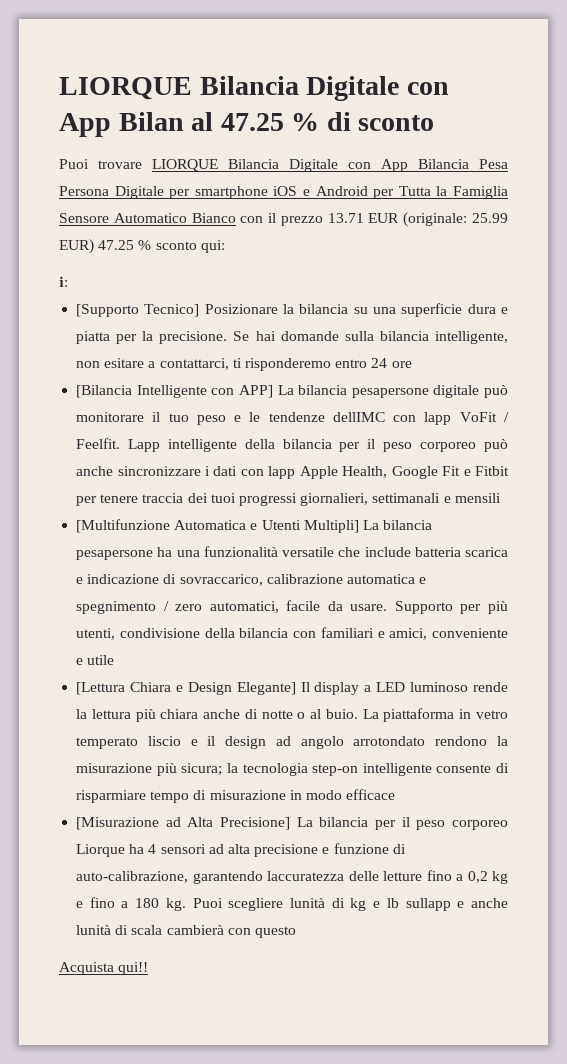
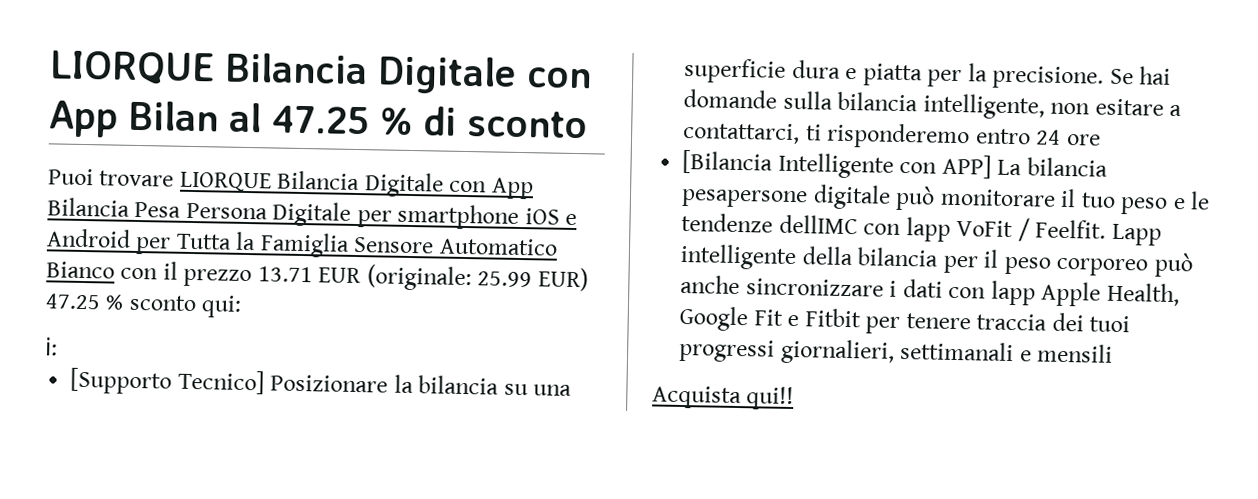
[76,519,433,533] [76,546,508,560] [76,574,427,586] [76,600,509,614] [76,627,508,640] [76,655,115,665] [76,682,508,695] [76,708,509,722] [76,736,508,749] [76,763,509,776] [76,789,396,803] [76,817,508,830] [76,843,406,857] [76,870,508,884] [76,897,508,911] [76,925,296,938] // [Multifunzione Automatica e Utenti Multipli] La bilancia pesapersone ha una funzionalità versatile che include batteria scarica e indicazione di sovraccarico, calibrazione automatica e spegnimento / zero automatici, facile da usare. Supporto per più utenti, condivisione della bilancia con familiari e amici, conveniente e utile // [Lettura Chiara e Design Elegante] Il display a LED luminoso rende la lettura più chiara anche di notte o al buio. La piattaforma in vetro temperato liscio e il design ad angolo arrotondato rendono la misurazione più sicura; la tecnologia step-on intelligente consente di risparmiare tempo di misurazione in modo efficace // [Misurazione ad Alta Precisione] La bilancia per il peso corporeo Liorque ha 4 sensori ad alta precisione e funzione di auto-calibrazione, garantendo laccuratezza delle letture fino a 0,2 kg e fino a 180 kg. Puoi scegliere lunità di kg e lb sullapp e anche lunità di scala cambierà con questo -> (1114, 353) none

